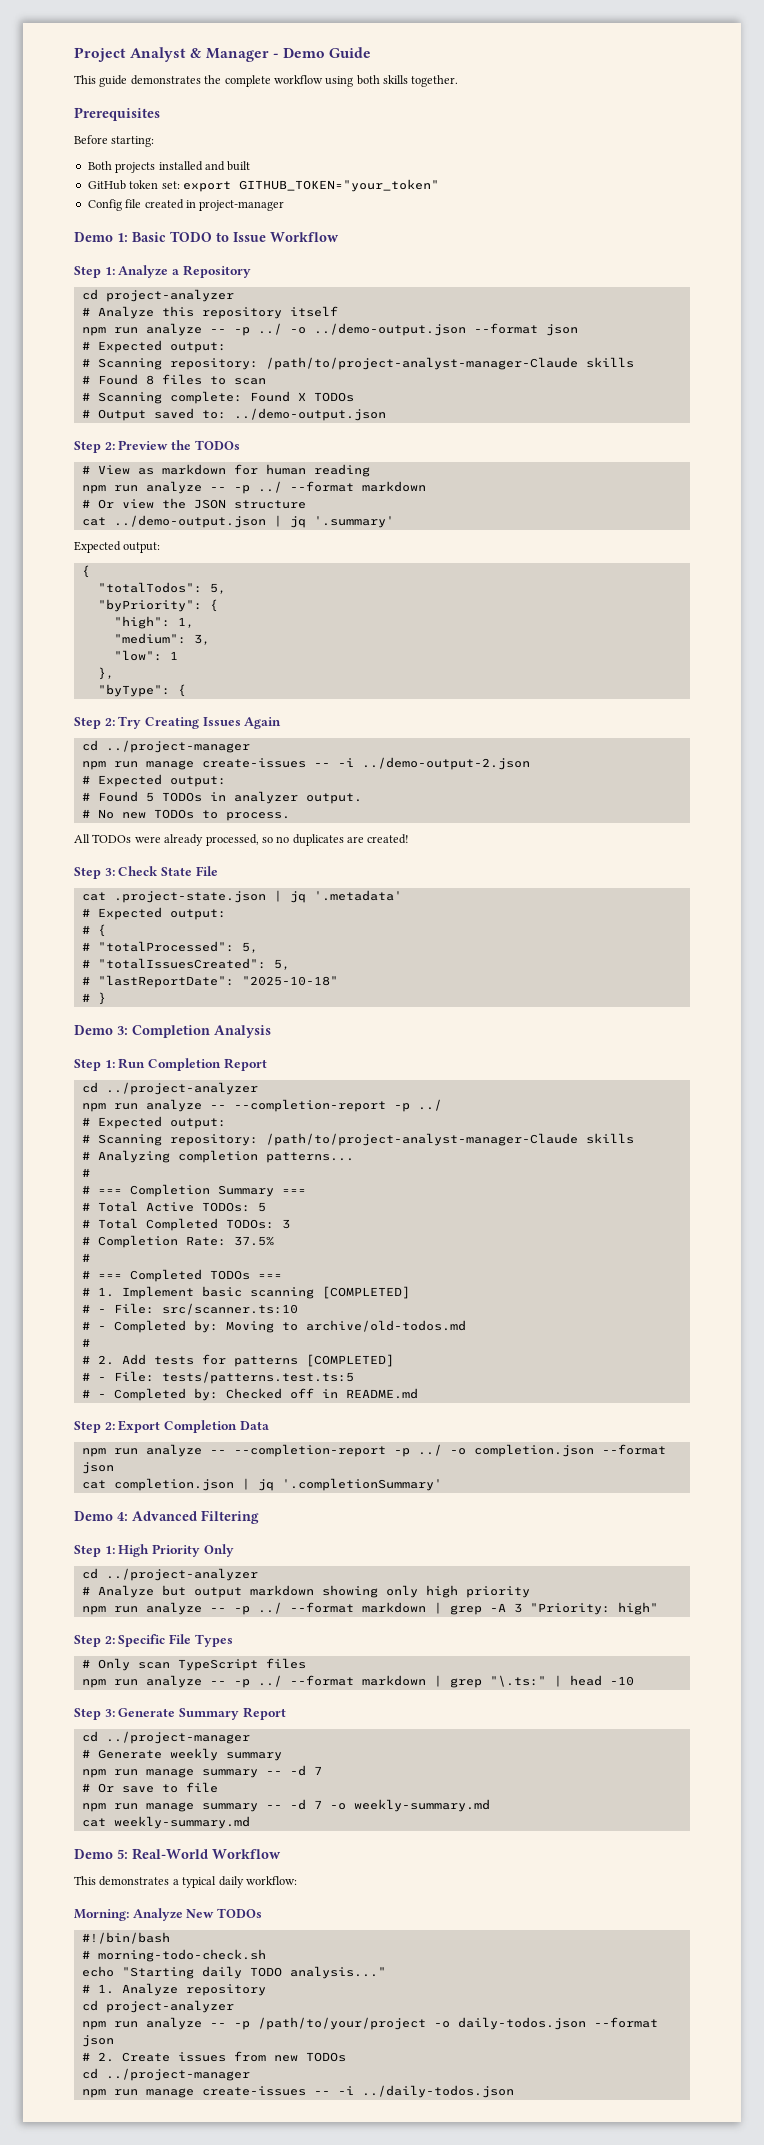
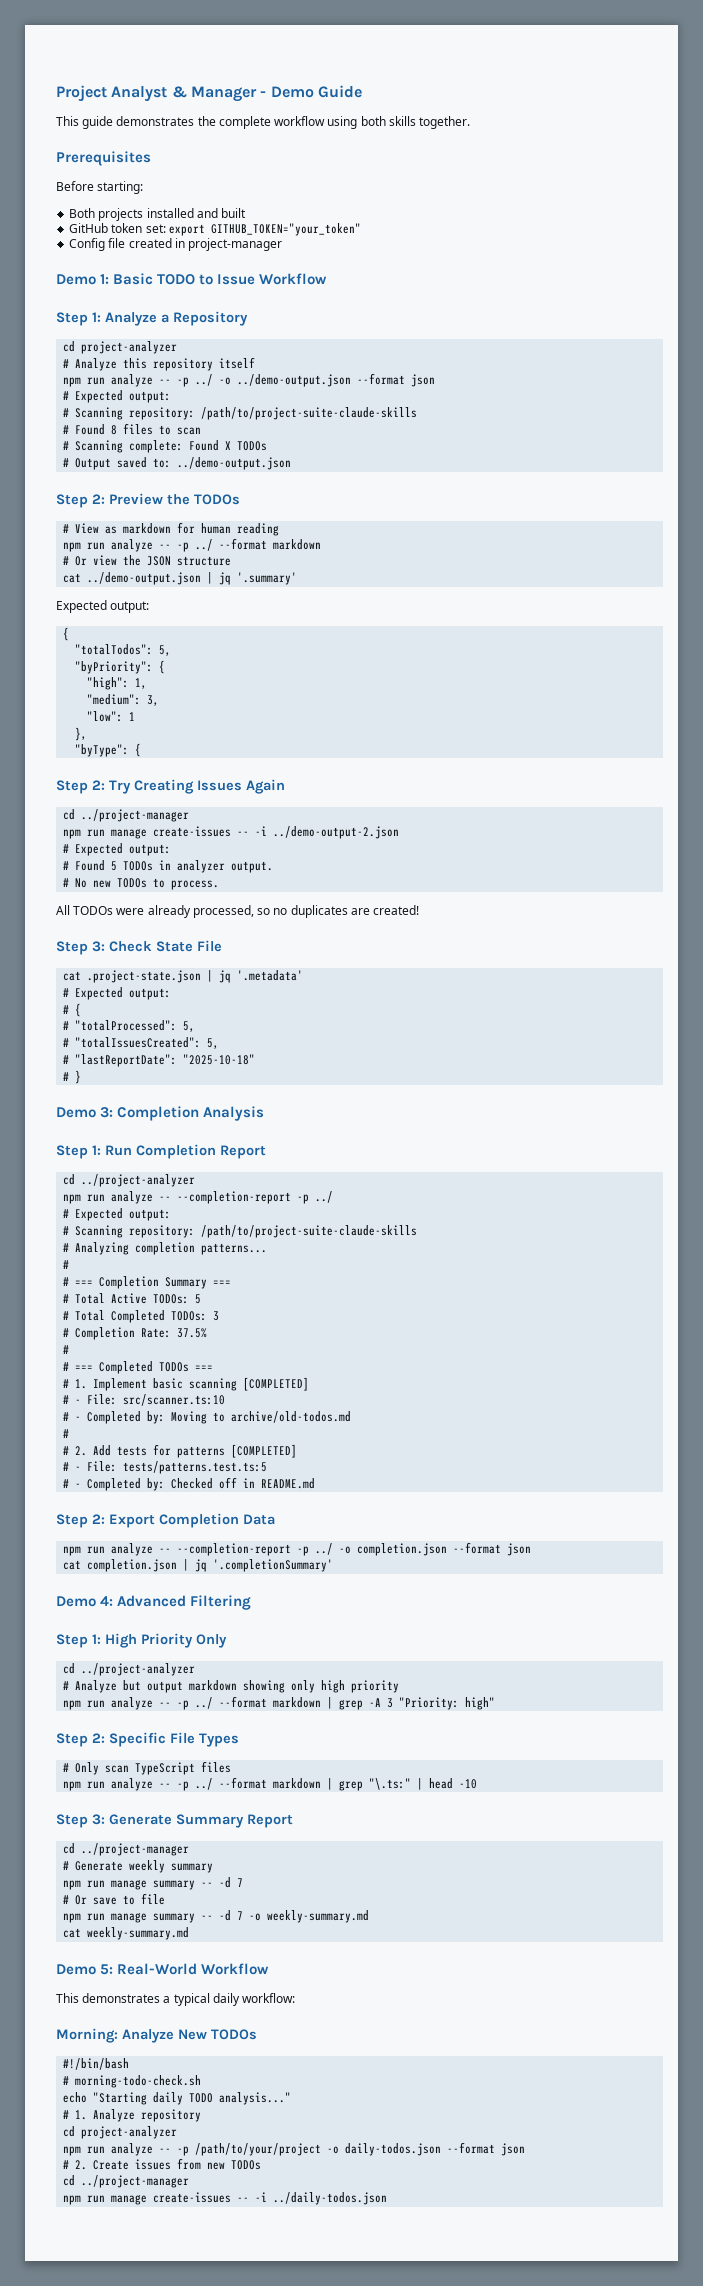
[265,357,634,370] /path/to/project-analyst-manager-Claude skills -> [201,407,418,420] /path/to/project-suite-claude-skills
[265,1133,634,1146] /path/to/project-analyst-manager-Claude skills -> [201,1225,418,1238] /path/to/project-suite-claude-skills

